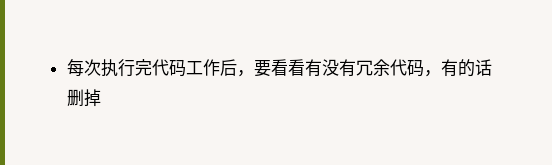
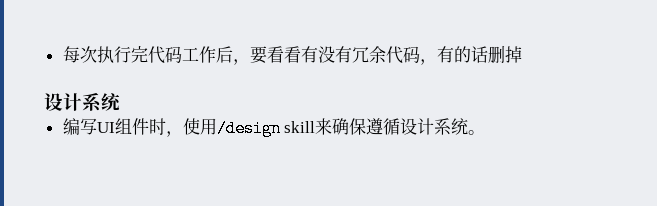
(101, 98) none -> [44,92,121,112] [62,118,486,137] // 设计系统 // 编写UI组件时，使用/design skill来确保遵循设计系统。

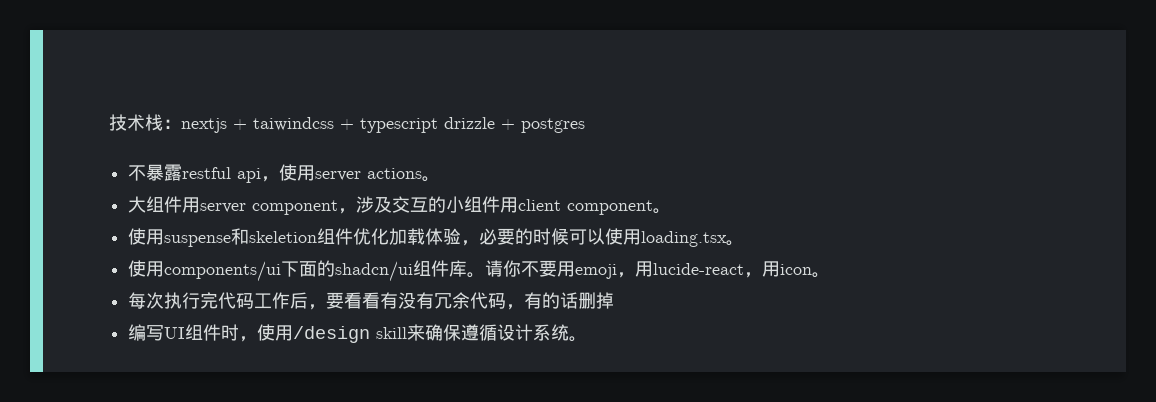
(62, 54) none -> [109,114,585,133] [128,164,441,183] [128,196,672,215] [128,228,745,247] [128,260,831,282] 技术栈：nextjs + taiwindcss + typescript drizzle + postgres // 不暴露restful api，使用server actions。 // 大组件用server component，涉及交互的小组件用client component。 // 使用suspense和skeletion组件优化加载体验，必要的时候可以使用loading.tsx。 // 使用components/ui下面的shadcn/ui组件库。请你不要用emoji，用lucide-react，用icon。 //
[44,92,121,112] // 设计系统 -> (615, 300) none

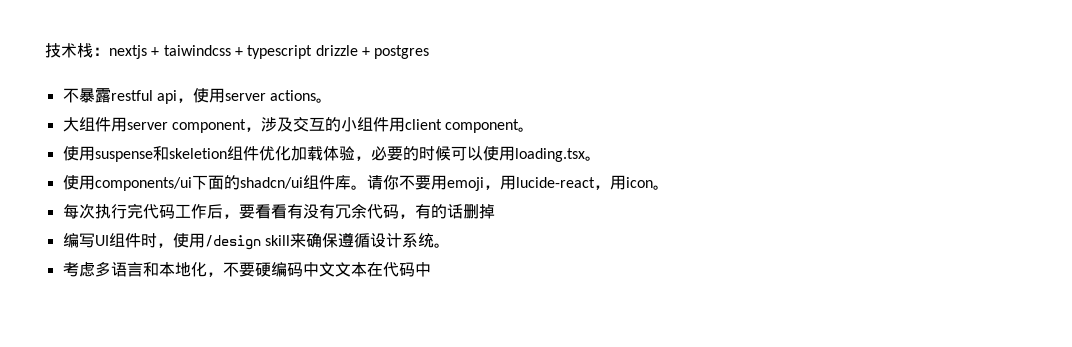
(588, 339) none -> [62,261,431,277] // 考虑多语言和本地化，不要硬编码中文文本在代码中

